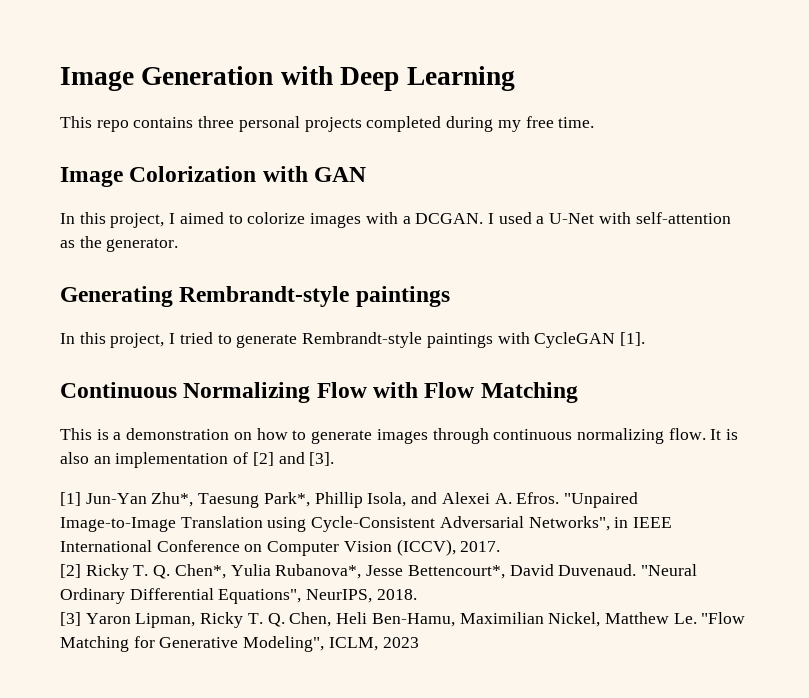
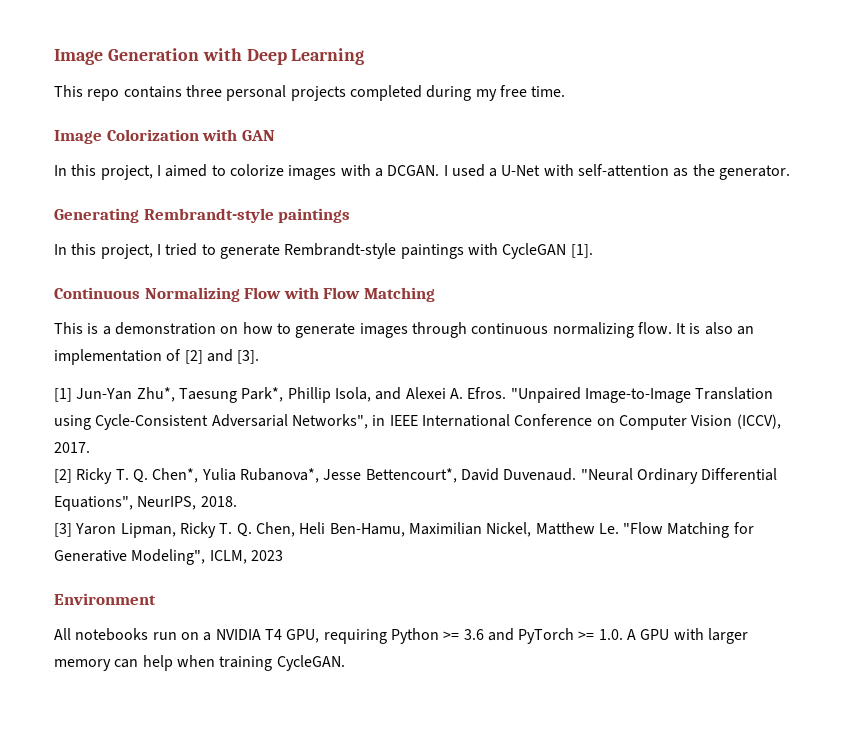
(419, 642) none -> [54,593,156,605] [54,628,749,644] [54,655,345,671] // Environment // All notebooks run on a NVIDIA T4 GPU, requiring Python >= 3.6 and PyTorch >= 1.0. A GPU with larger memory can help when training CycleGAN.

